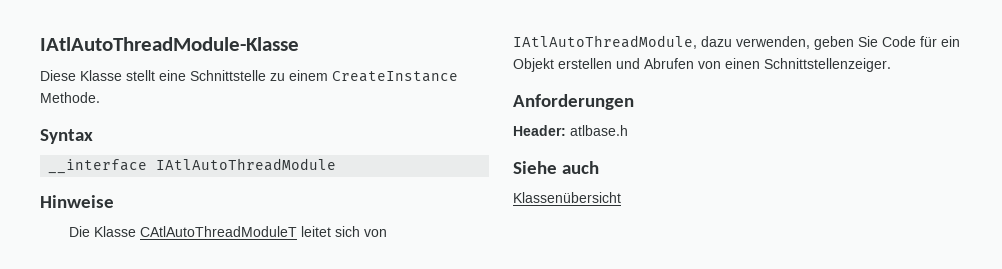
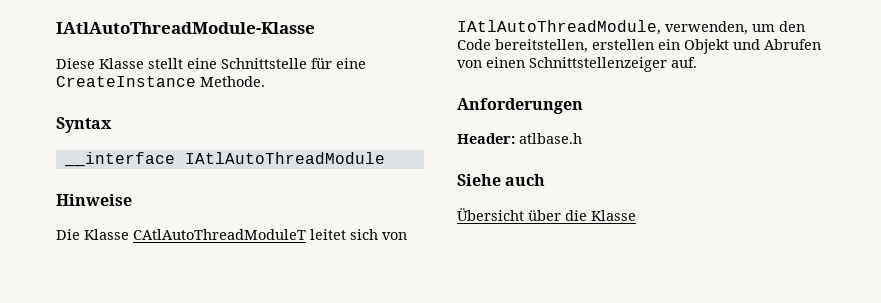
[270,70,328,81] zu einem -> [311,58,366,69] für eine
[701,36,937,50] dazu verwenden, geben Sie Code für -> [665,21,805,35] [457,39,654,53] verwenden, um den Code bereitstellen, erstellen
[558,58,612,69] erstellen -> (729, 46) none
[764,58,891,72] Schnittstellenzeiger. -> [529,57,697,72] Schnittstellenzeiger auf.
[513,192,621,203] Klassenübersicht -> [457,208,636,221] Übersicht über die Klasse

